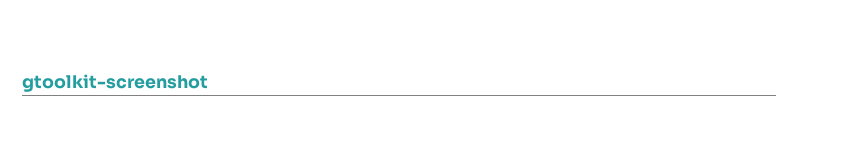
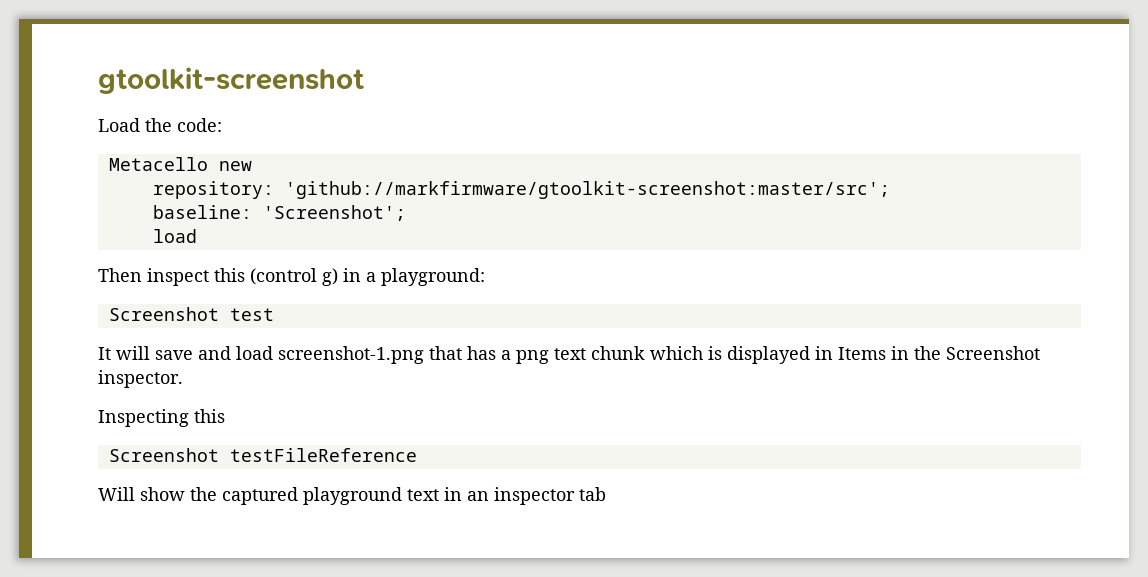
(208, 83) none -> [98,118,222,132] [108,157,252,171] [152,181,890,199] [152,205,406,221] [152,229,197,243] [98,268,485,286] [108,307,274,321] [98,346,1040,364] [98,370,183,388] [98,409,225,427] [108,448,417,462] [98,487,606,505] // Load the code: // Metacello new // repository: 'github://markfirmware/gtoolkit-screenshot:master/src'; // baseline: 'Screenshot'; // load // Then inspect this (control g) in a playground: // Screenshot test // It will save and load screenshot-1.png that has a png text chunk which is displayed in Items in the Screenshot inspector. // Inspecting this // Screenshot testFileReference // Will show the captured playground text in an inspector tab

